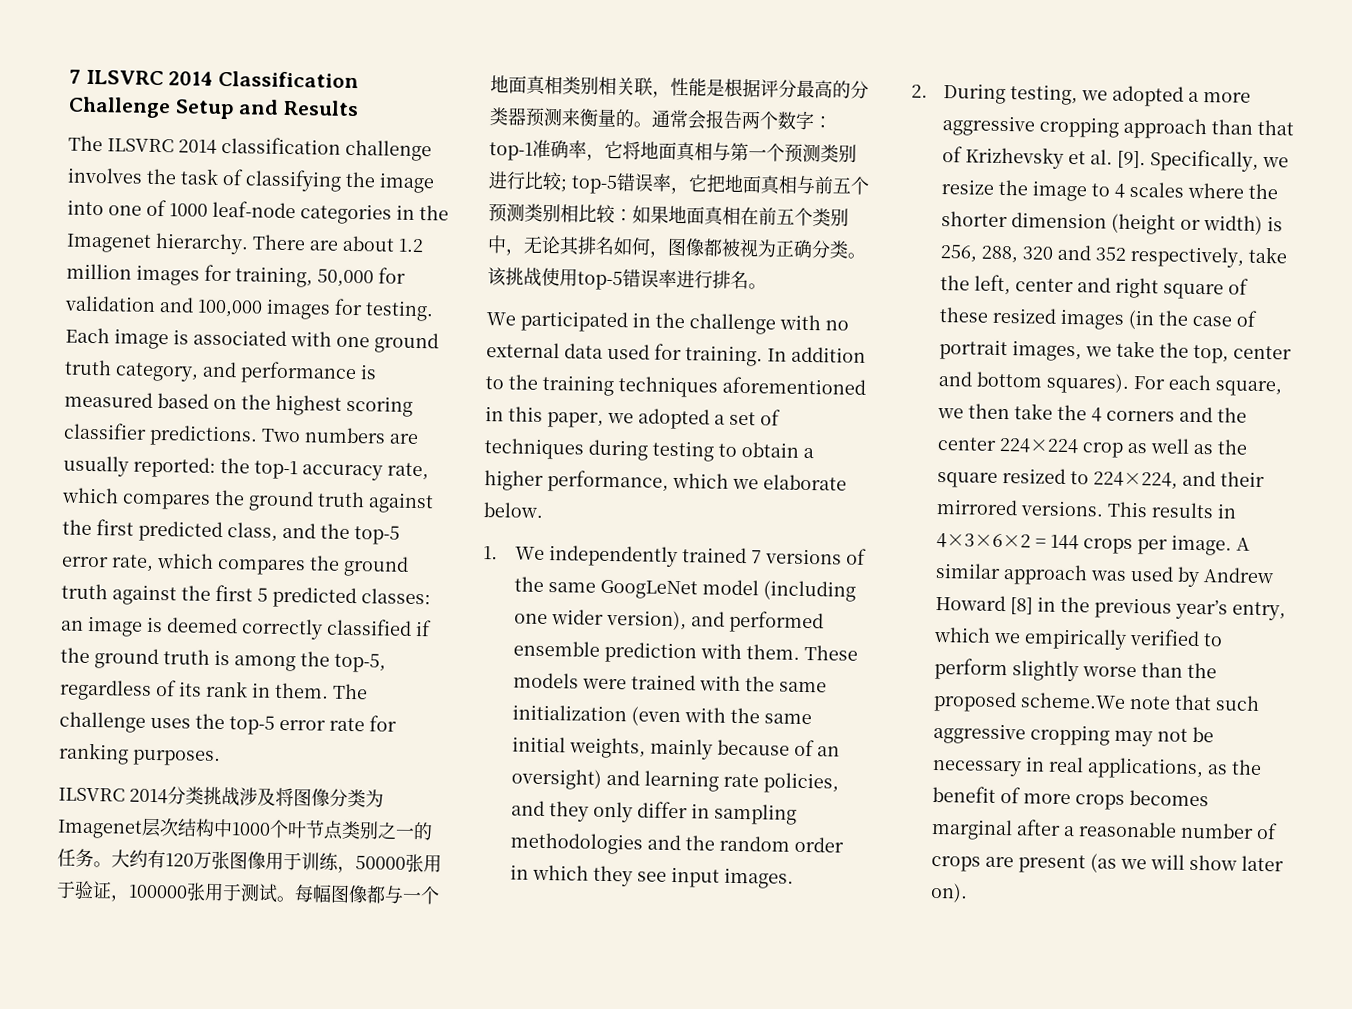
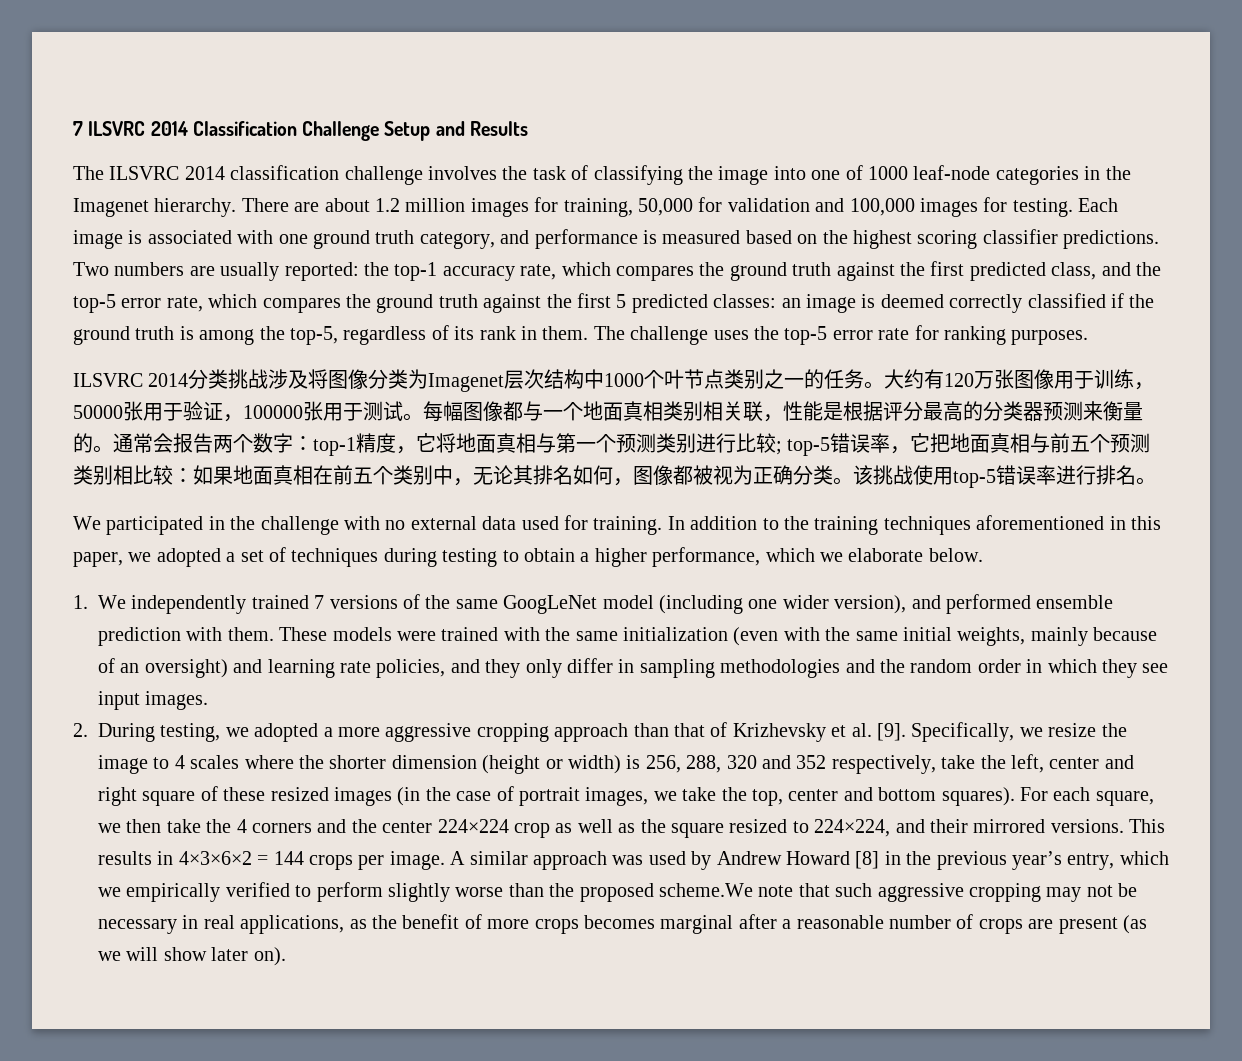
[532,139,587,159] 准确率 -> [356,433,396,453] 精度

